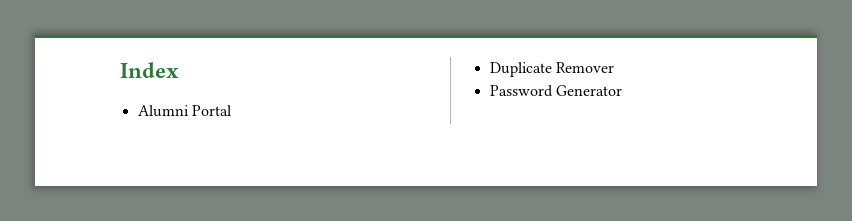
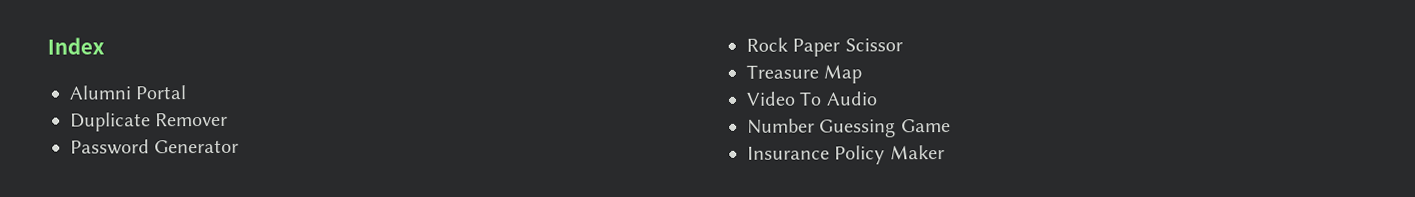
(622, 90) none -> [746,37,903,57] [746,64,863,84] [746,91,878,106] [747,118,951,138] [747,145,945,165] // Rock Paper Scissor // Treasure Map // Video To Audio // Number Guessing Game // Insurance Policy Maker

